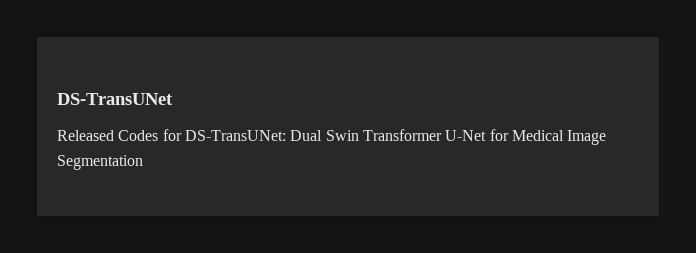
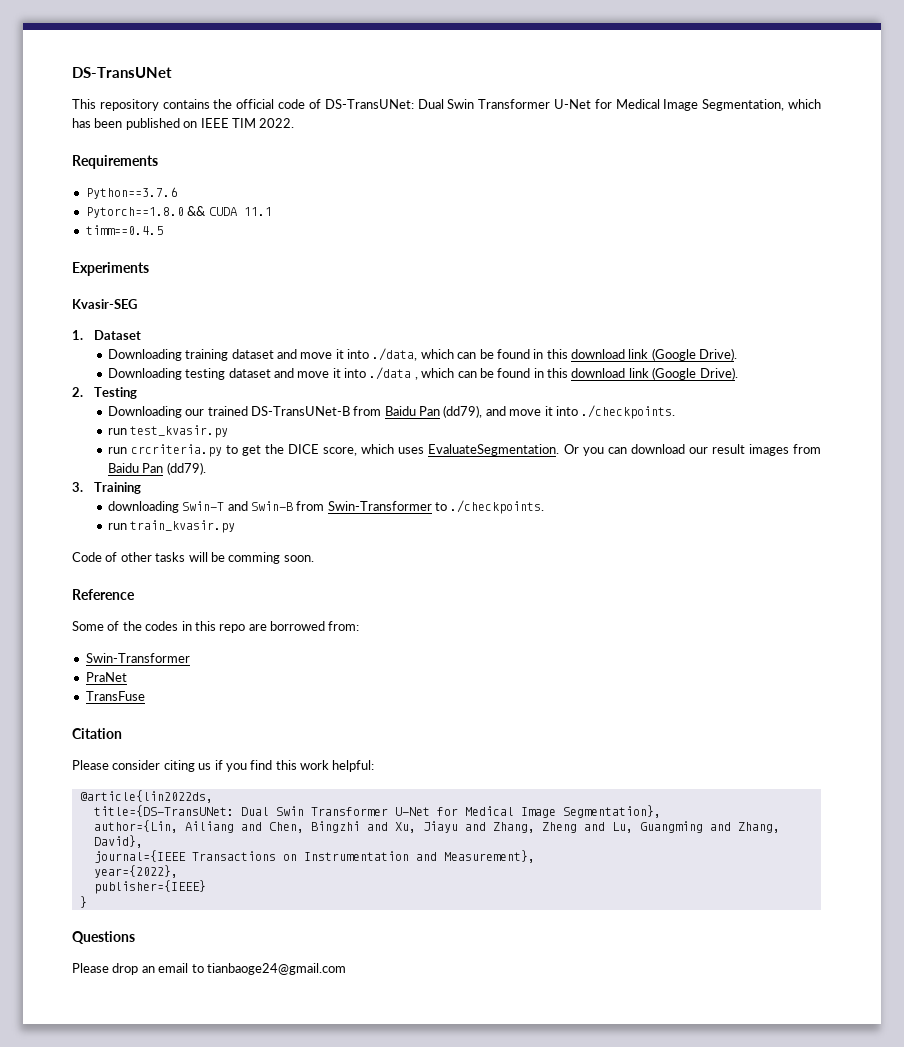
[57,129,182,141] Released Codes for -> [72,99,321,111] This repository contains the official code of
[57,155,143,170] Segmentation -> [702,99,821,111] [72,118,295,130] [72,155,158,169] [85,187,177,199] [85,206,272,218] [85,225,163,235] [72,262,149,276] [72,299,137,309] [72,330,142,340] [107,348,738,361] [107,367,738,380] [72,387,138,399] [107,405,676,419] [107,425,229,438] [107,444,821,457] [107,462,206,475] [72,482,142,494] [107,500,545,514] [107,520,236,533] [72,552,314,564] [72,589,135,600] [72,621,360,633] [85,653,190,663] [85,672,127,682] [85,691,145,701] [72,728,122,739] [72,760,375,772] [79,790,213,803] [93,805,661,818] [93,820,780,833] [93,835,143,848] [93,850,535,863] [93,865,178,878] [93,880,206,894] [79,896,87,908] [72,931,135,944] [72,963,346,975] Segmentation, which has been published on IEEE TIM 2022. // Requirements // Python==3.7.6 // Pytorch==1.8.0 && CUDA 11.1 // timm==0.4.5 // Experiments // Kvasir-SEG // 1. Dataset // Downloading training dataset and move it into ./data, which can be found in this download link (Google Drive). // Downloading testing dataset and move it into ./data , which can be found in this download link (Google Drive). // 2. Testing // Downloading our trained DS-TransUNet-B from Baidu Pan (dd79), and move it into ./checkpoints. // run test_kvasir.py // run crcriteria.py to get the DICE score, which uses EvaluateSegmentation. Or you can download our result images from Baidu Pan (dd79). // 3. Training // downloading Swin-T and Swin-B from Swin-Transformer to ./checkpoints. // run train_kvasir.py // Code of other tasks will be comming soon. // Reference // Some of the codes in this repo are borrowed from: // Swin-Transformer // PraNet // TransFuse // Citation // Please consider citing us if you find this work helpful: // @article{lin2022ds, // title={DS-TransUNet: Dual Swin Transformer U-Net for Medical Image Segmentation}, // author={Lin, Ailiang and Chen, Bingzhi and Xu, Jiayu and Zhang, Zheng and Lu, Guangming and Zhang, David}, // journal={IEEE Transactions on Instrumentation and Measurement}, // year={2022}, // publisher={IEEE} // } // Questions // Please drop an email to tianbaoge24@gmail.com

